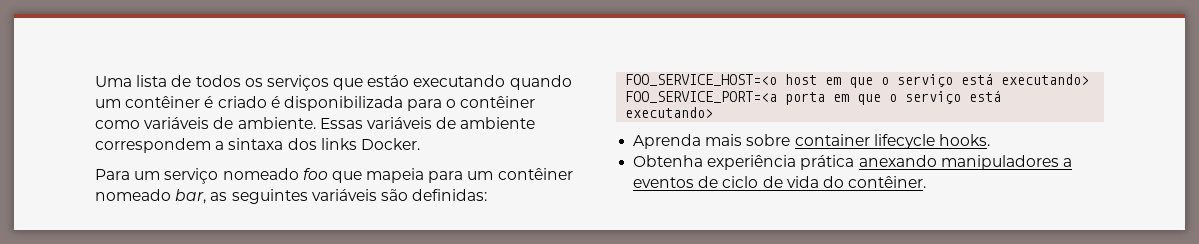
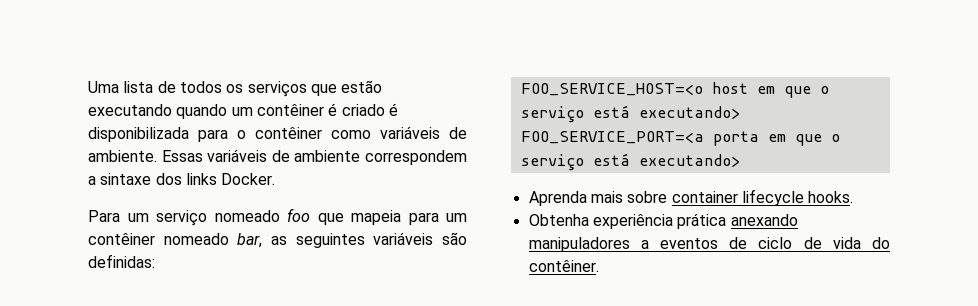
[367,75,410,87] estáo -> [341,80,383,93] estão
[228,138,284,150] sintaxa -> [100,173,152,185] sintaxe

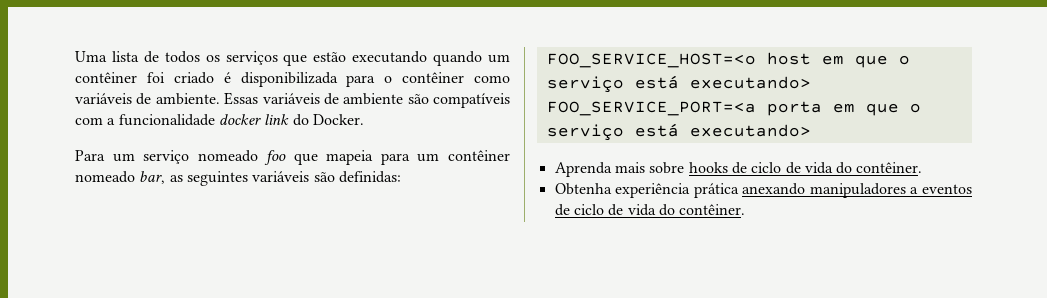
[328,103,338,116] é -> [146,72,165,83] foi
[365,150,467,165] [88,173,217,185] correspondem a sintaxe dos links -> [407,93,510,108] [75,114,309,126] são compatíveis com a funcionalidade docker link do
[671,189,854,206] container lifecycle hooks. -> [688,162,923,174] hooks de ciclo de vida do contêiner.

